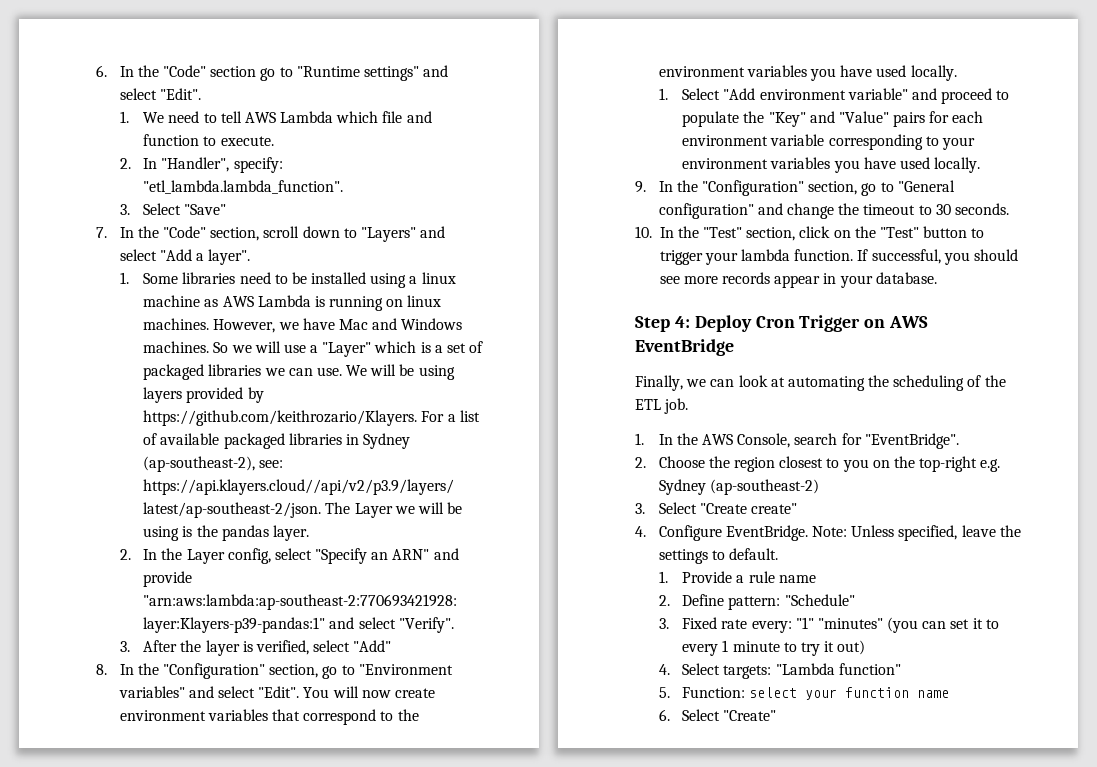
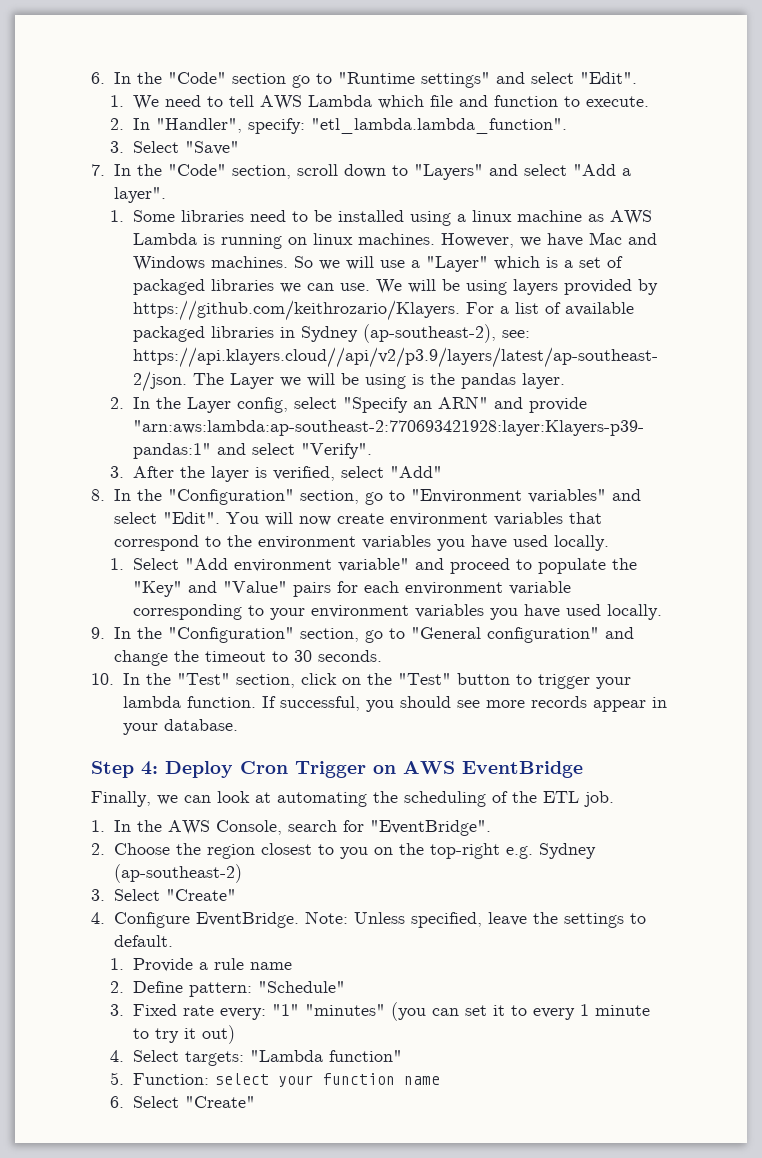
[699,503,797,514] "Create create" -> [165,889,236,901] "Create"

